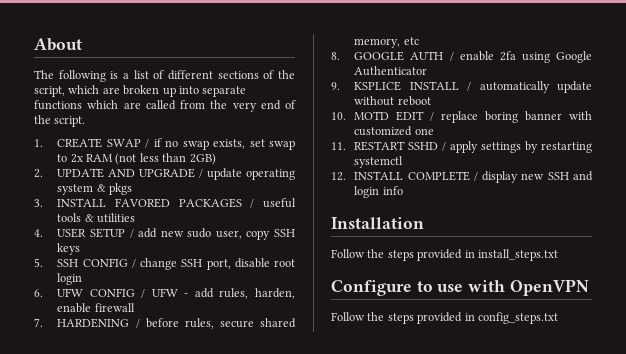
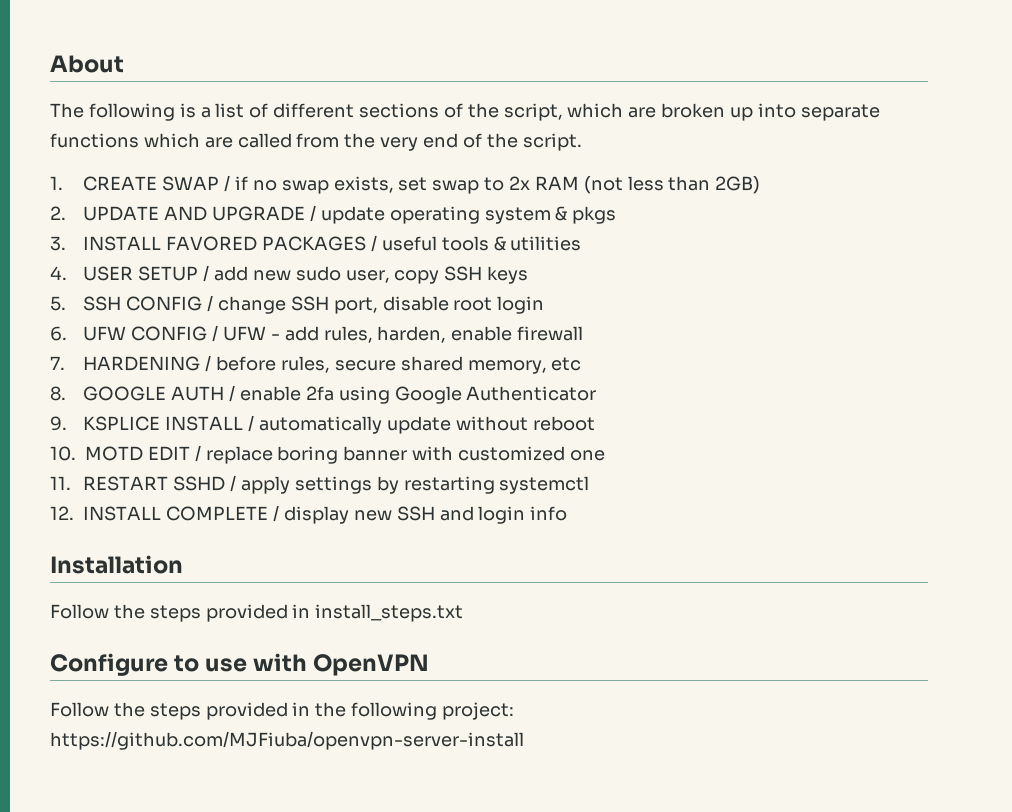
[477,312,558,324] config_steps.txt -> [315,702,515,720] [50,731,524,750] the following project: https://github.com/MJFiuba/openvpn-server-install

